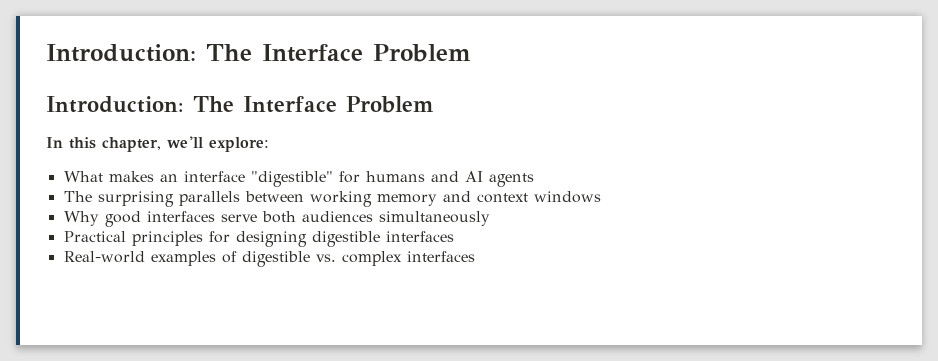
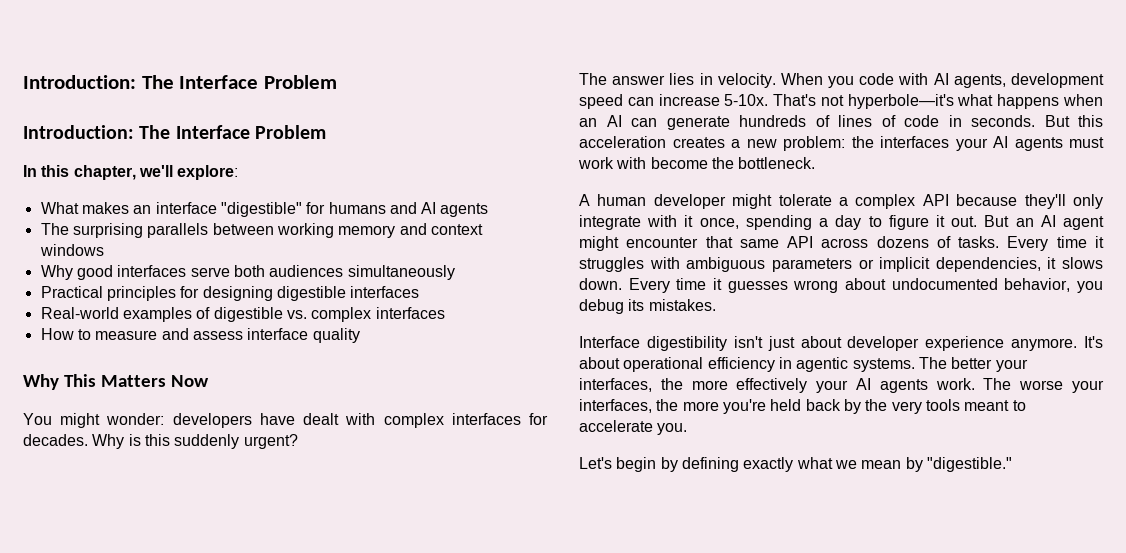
(475, 256) none -> [40,328,360,343] [23,374,209,390] [23,413,548,428] [23,434,298,449] [579,73,1104,88] [579,94,1103,109] [579,115,1103,130] [579,136,1104,151] [578,157,816,169] [579,194,1103,209] [579,215,1104,230] [579,236,1104,251] [579,257,1103,272] [579,278,1103,293] [579,299,716,314] [579,336,1103,351] [579,357,1028,372] [579,378,1104,393] [579,399,1026,414] [579,420,688,435] [579,457,1012,472] // How to measure and assess interface quality // Why This Matters Now // You might wonder: developers have dealt with complex interfaces for decades. Why is this suddenly urgent? // The answer lies in velocity. When you code with AI agents, development speed can increase 5-10x. That's not hyperbole—it's what happens when an AI can generate hundreds of lines of code in seconds. But this acceleration creates a new problem: the interfaces your AI agents must work with become the bottleneck. // A human developer might tolerate a complex API because they'll only integrate with it once, spending a day to figure it out. But an AI agent might encounter that same API across dozens of tasks. Every time it struggles with ambiguous parameters or implicit dependencies, it slows down. Every time it guesses wrong about undocumented behavior, you debug its mistakes. // Interface digestibility isn't just about developer experience anymore. It's about operational efficiency in agentic systems. The better your interfaces, the more effectively your AI agents work. The worse your interfaces, the more you're held back by the very tools meant to accelerate you. // Let's begin by defining exactly what we mean by "digestible."

